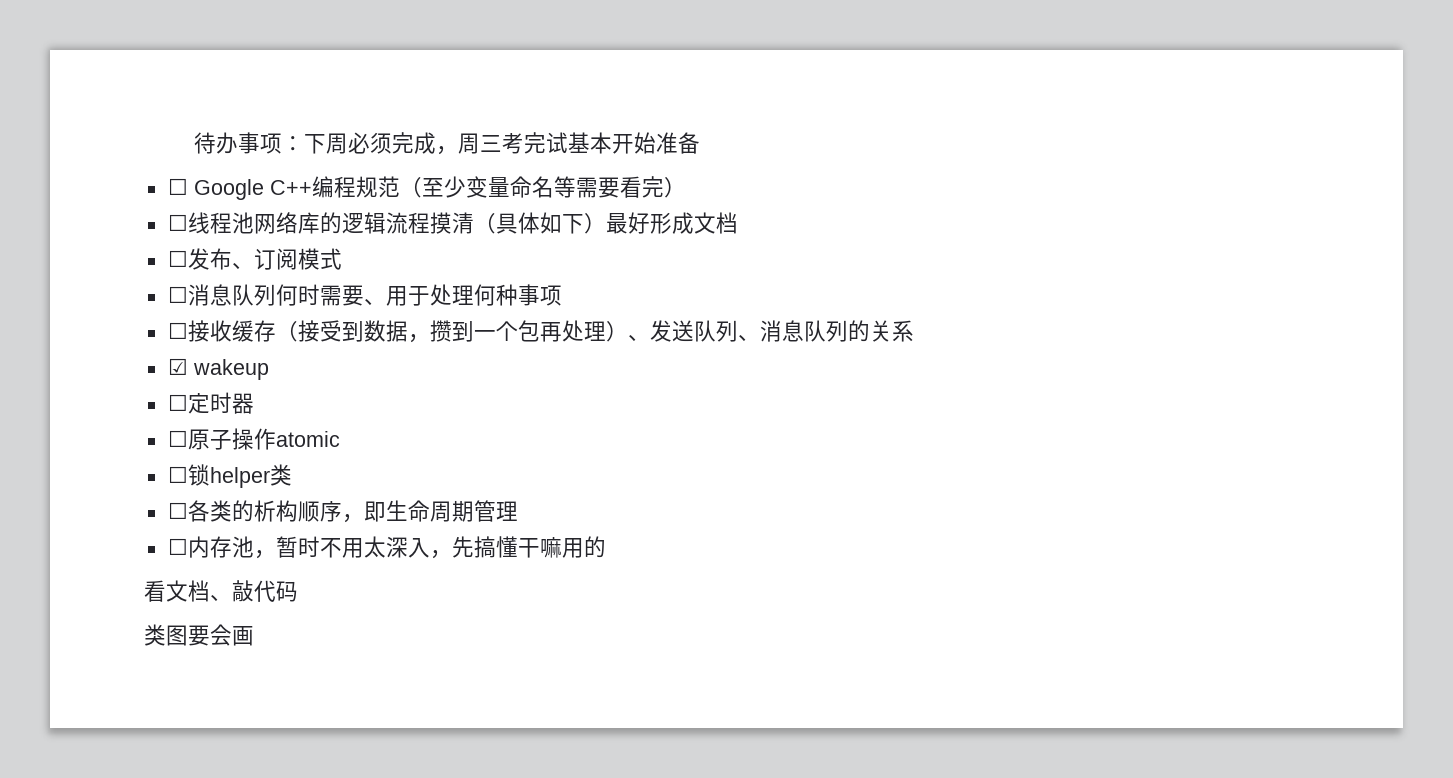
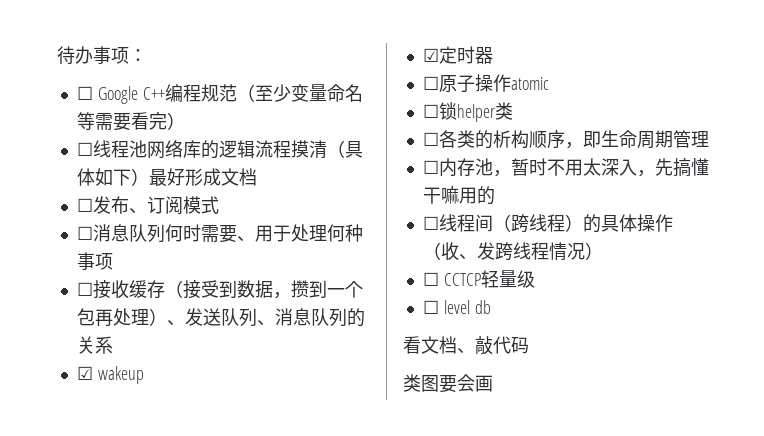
[303,132,700,155] 下周必须完成，周三考完试基本开始准备 -> (147, 55) none
[167,394,188,411] ☐ -> [422,48,439,62] ☑
(606, 547) none -> [422,214,673,233] [422,242,603,261] [422,270,535,288] [422,300,491,314] // ☐线程间（跨线程）的具体操作（收、发跨线程情况） // ☐ CCTCP轻量级 // ☐ level db

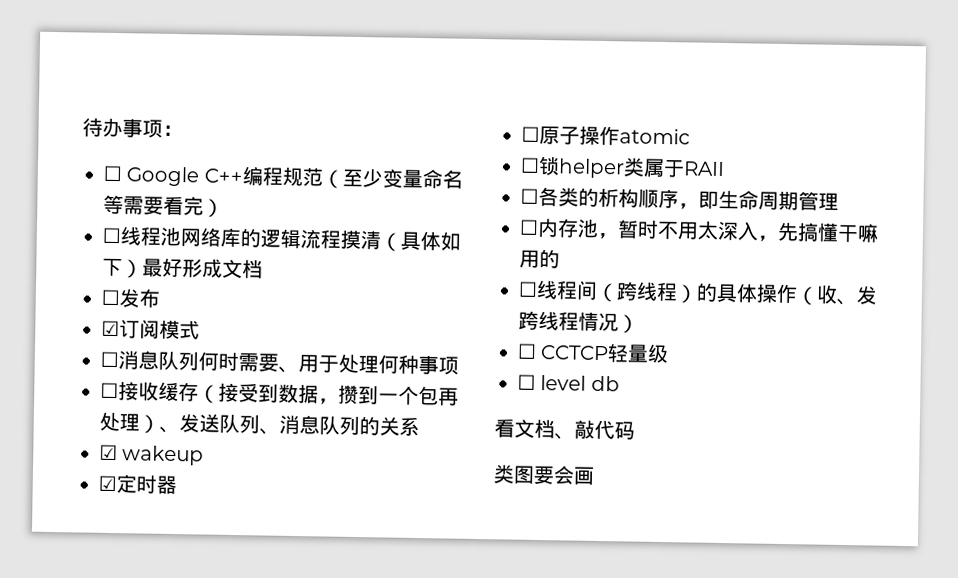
[128,208,147,214] 、 -> [101,320,120,337] // ☑
(513, 111) none -> [643,158,725,178] 属于RAII

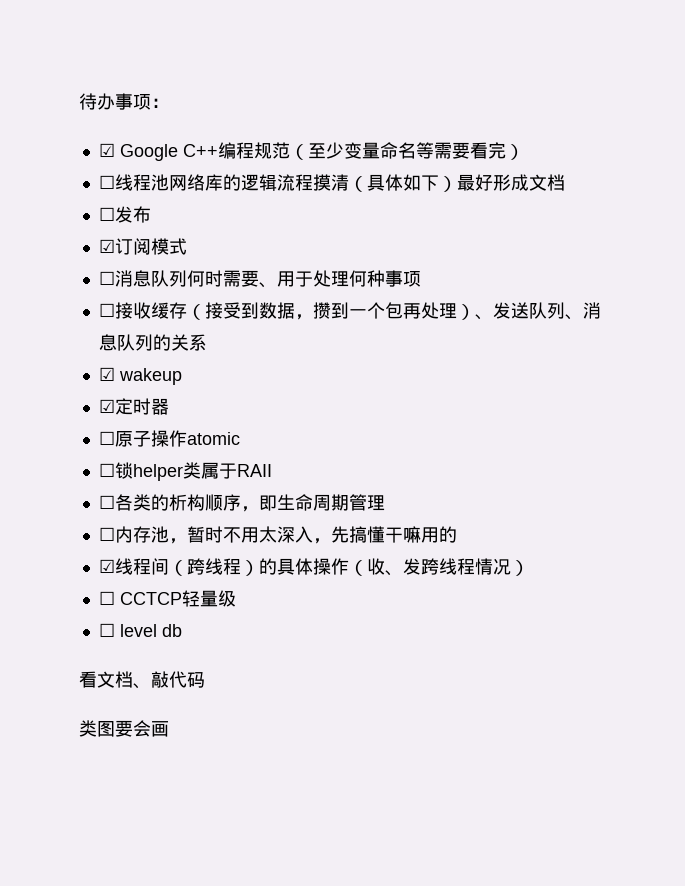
[103,165,122,182] ☐ -> [98,143,115,157] ☑
[518,281,538,297] ☐ -> [98,559,115,573] ☑

